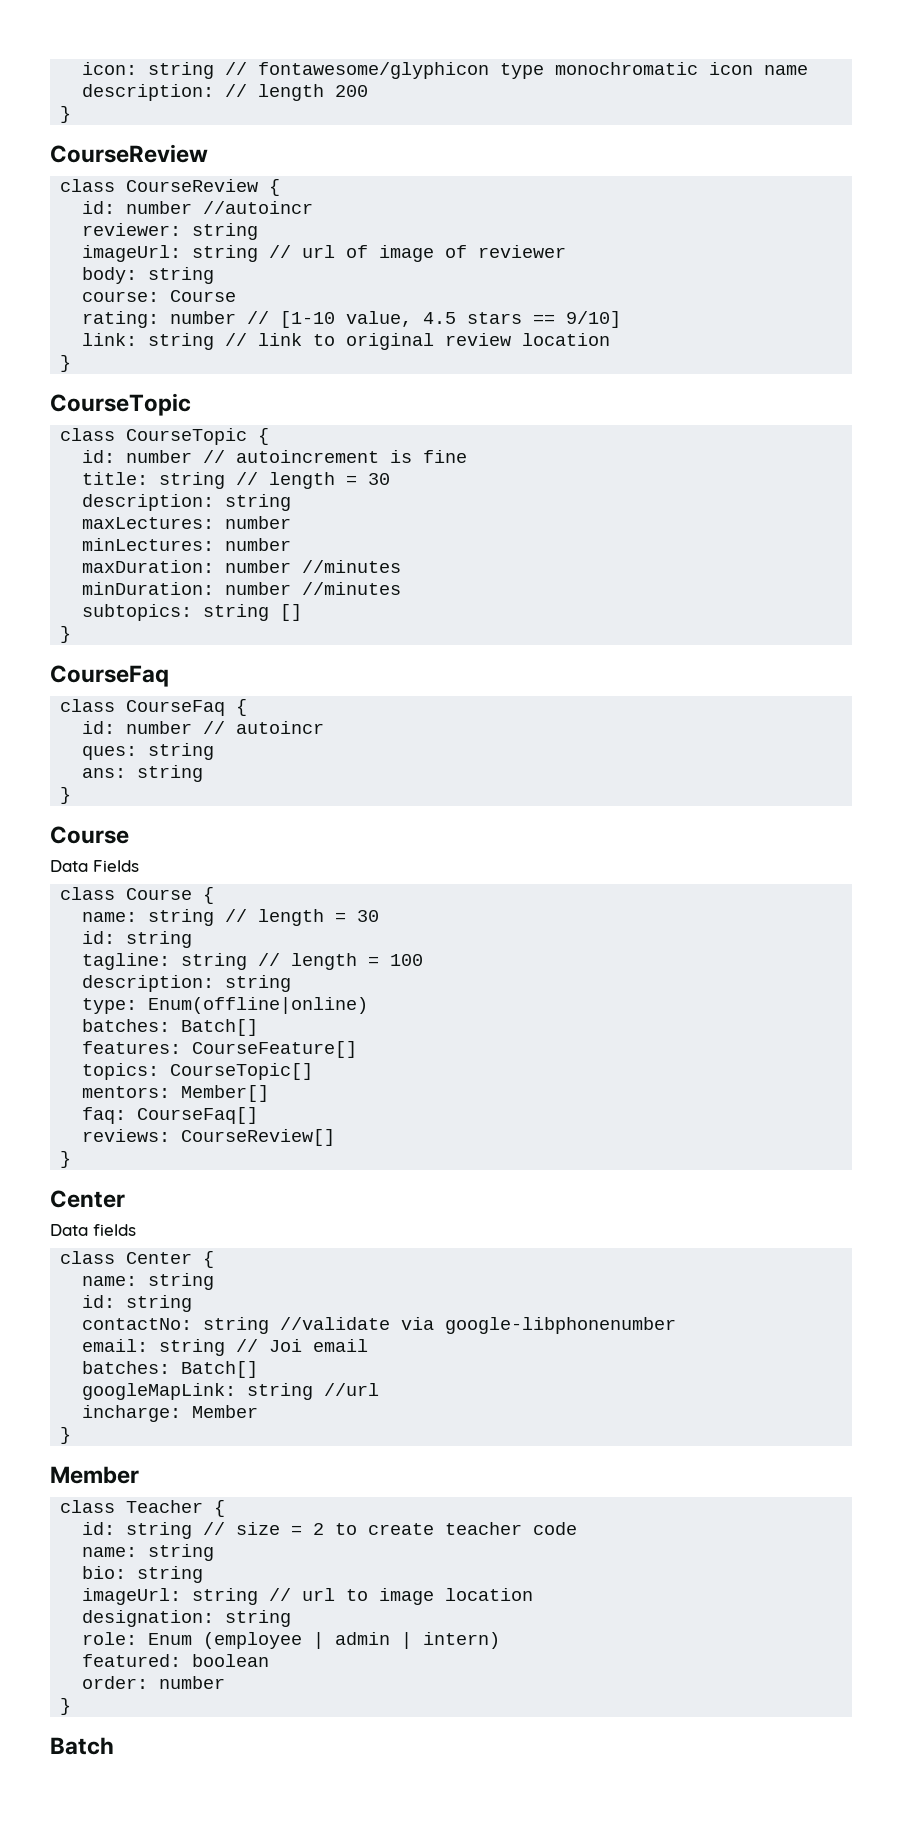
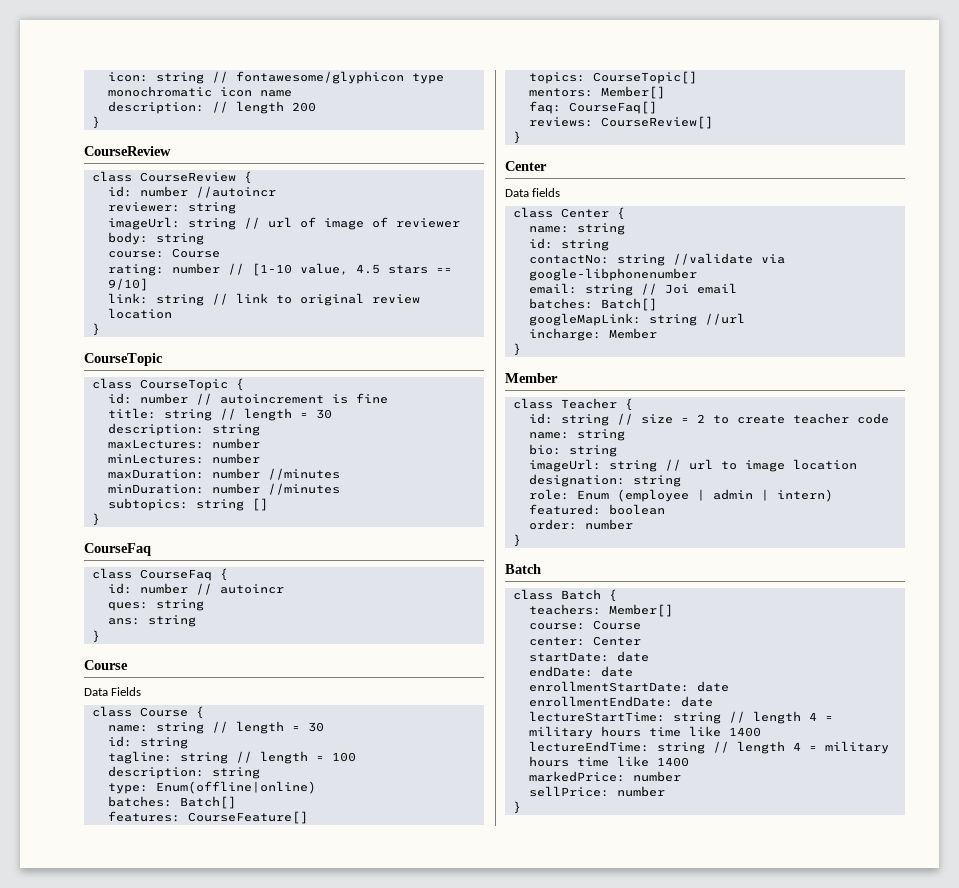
(114, 1746) none -> [512,589,617,602] [528,604,673,617] [528,620,641,630] [528,636,641,646] [528,651,649,662] [528,666,633,677] [528,681,729,692] [528,696,713,707] [528,711,833,724] [528,726,761,739] [528,741,889,754] [528,756,689,767] [528,771,681,782] [528,786,665,797] [512,801,521,814] // class Batch { // teachers: Member[] // course: Course // center: Center // startDate: date // endDate: date // enrollmentStartDate: date // enrollmentEndDate: date // lectureStartTime: string // length 4 = military hours time like 1400 // lectureEndTime: string // length 4 = military hours time like 1400 // markedPrice: number // sellPrice: number // }

